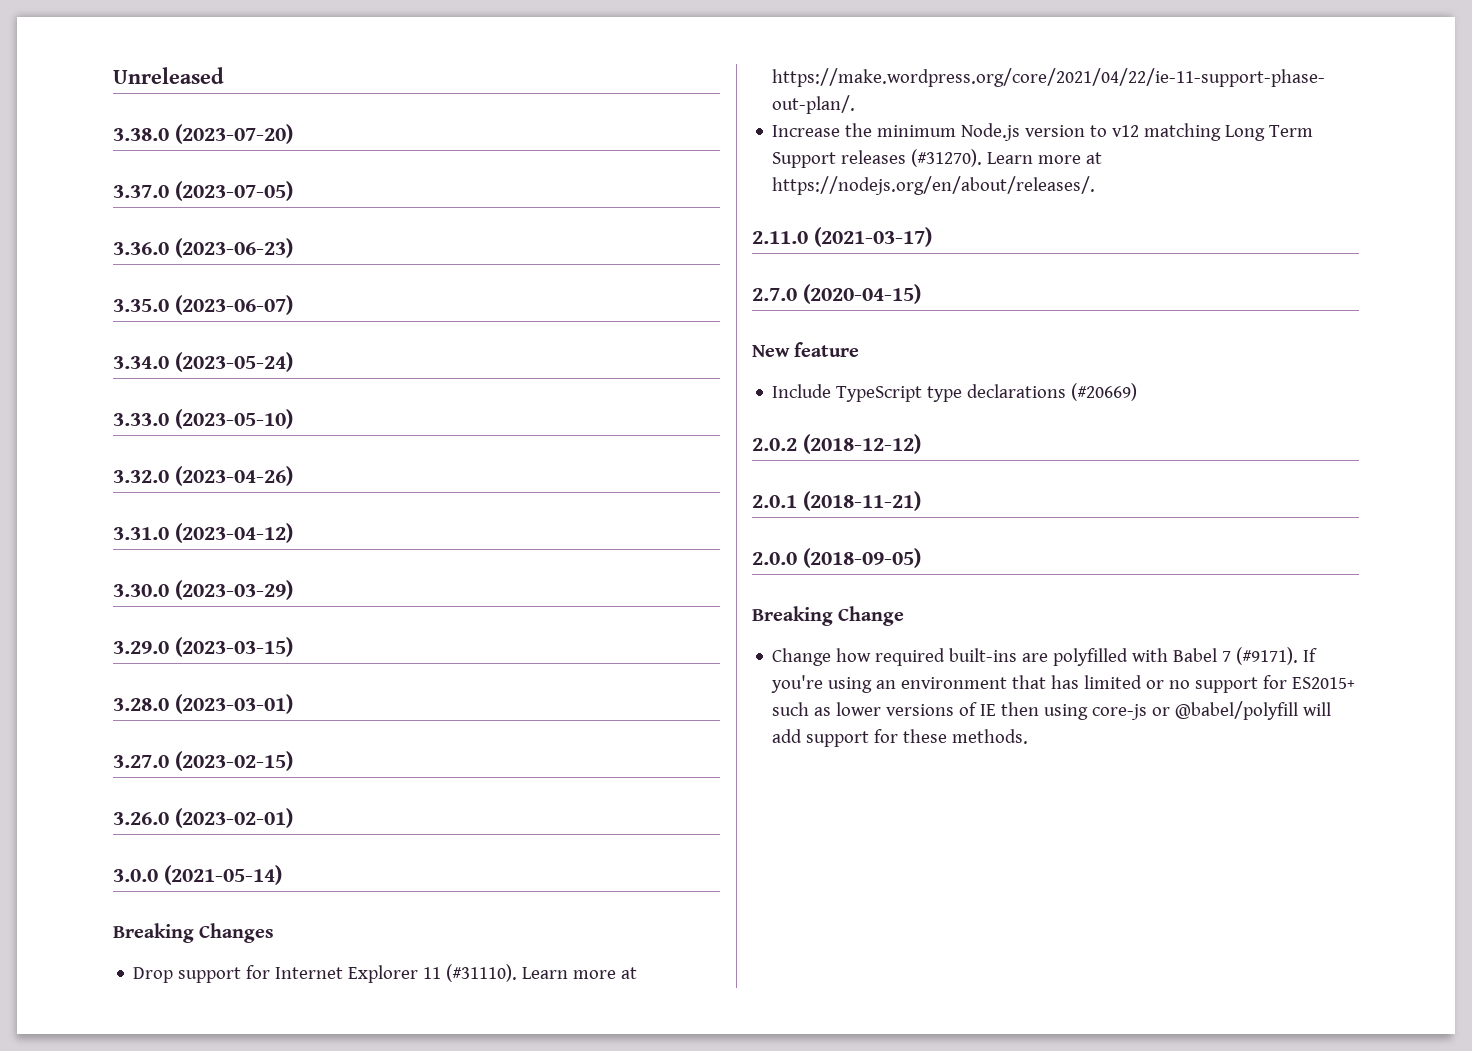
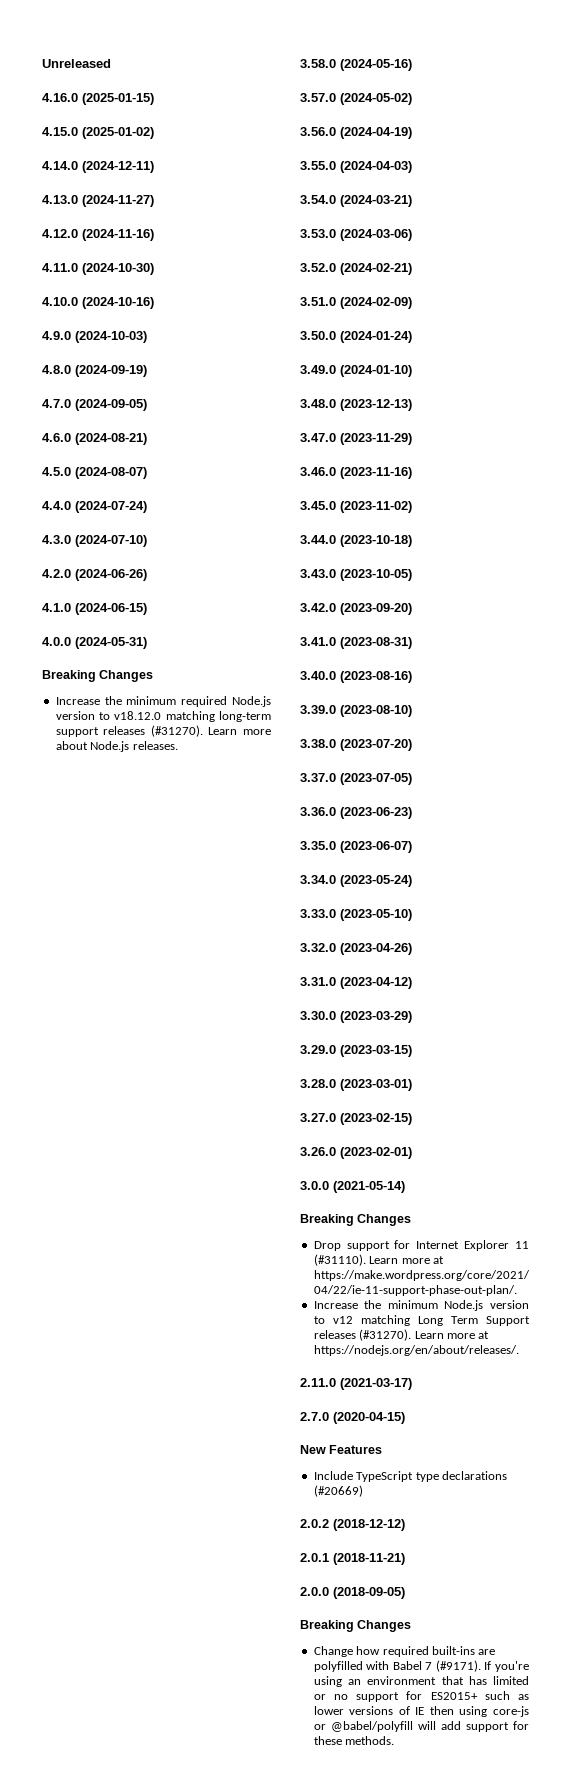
(224, 75) none -> [42,93,154,105] [42,127,154,139] [42,161,154,173] [42,195,154,207] [42,229,154,241] [42,263,154,275] [42,297,154,309] [42,331,147,343] [42,365,147,377] [42,399,147,411] [42,433,147,445] [42,467,147,479] [42,501,147,513] [42,535,147,547] [42,569,147,581] [42,603,147,615] [42,637,147,649] [42,670,154,682] [55,696,271,707] [55,711,271,722] [55,725,271,737] [55,741,178,752] [300,59,412,71] [300,93,412,105] [300,127,412,139] [300,161,412,173] [300,195,412,207] [300,229,412,241] [300,263,412,275] [300,297,412,309] [300,331,412,343] [300,365,412,377] [300,399,412,411] [300,433,412,445] [300,467,412,479] [300,501,412,513] [300,535,412,547] [300,569,412,581] [300,603,412,615] [300,637,412,649] [300,671,412,683] [300,705,412,717] // 4.16.0 (2025-01-15) // 4.15.0 (2025-01-02) // 4.14.0 (2024-12-11) // 4.13.0 (2024-11-27) // 4.12.0 (2024-11-16) // 4.11.0 (2024-10-30) // 4.10.0 (2024-10-16) // 4.9.0 (2024-10-03) // 4.8.0 (2024-09-19) // 4.7.0 (2024-09-05) // 4.6.0 (2024-08-21) // 4.5.0 (2024-08-07) // 4.4.0 (2024-07-24) // 4.3.0 (2024-07-10) // 4.2.0 (2024-06-26) // 4.1.0 (2024-06-15) // 4.0.0 (2024-05-31) // Breaking Changes // Increase the minimum required Node.js version to v18.12.0 matching long-term support releases (#31270). Learn more about Node.js releases. // 3.58.0 (2024-05-16) // 3.57.0 (2024-05-02) // 3.56.0 (2024-04-19) // 3.55.0 (2024-04-03) // 3.54.0 (2024-03-21) // 3.53.0 (2024-03-06) // 3.52.0 (2024-02-21) // 3.51.0 (2024-02-09) // 3.50.0 (2024-01-24) // 3.49.0 (2024-01-10) // 3.48.0 (2023-12-13) // 3.47.0 (2023-11-29) // 3.46.0 (2023-11-16) // 3.45.0 (2023-11-02) // 3.44.0 (2023-10-18) // 3.43.0 (2023-10-05) // 3.42.0 (2023-09-20) // 3.41.0 (2023-08-31) // 3.40.0 (2023-08-16) // 3.39.0 (2023-08-10)
[794,342,860,357] feature -> [329,1445,383,1454] Features
[838,606,905,626] Change -> [357,1620,412,1632] Changes

